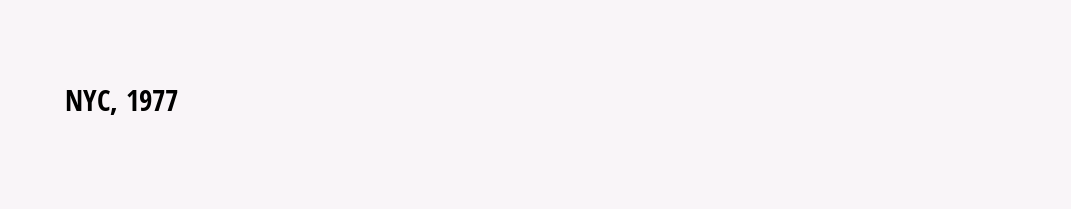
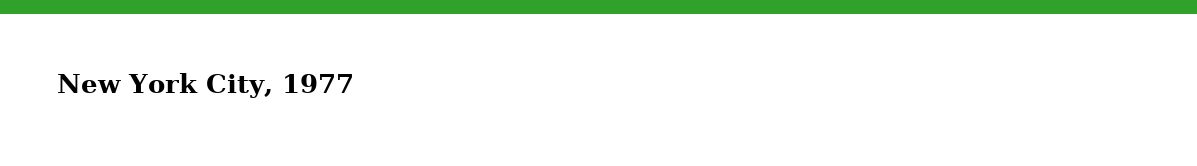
[65,90,118,115] NYC, -> [57,73,273,98] New York City,

